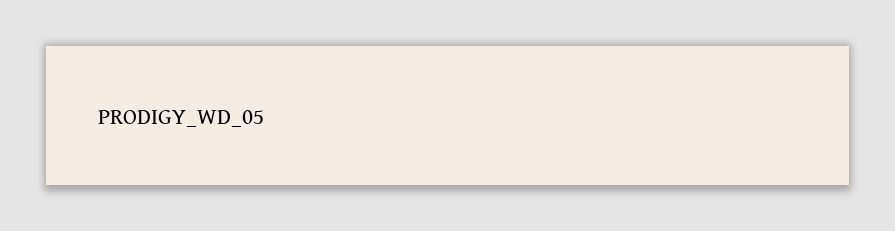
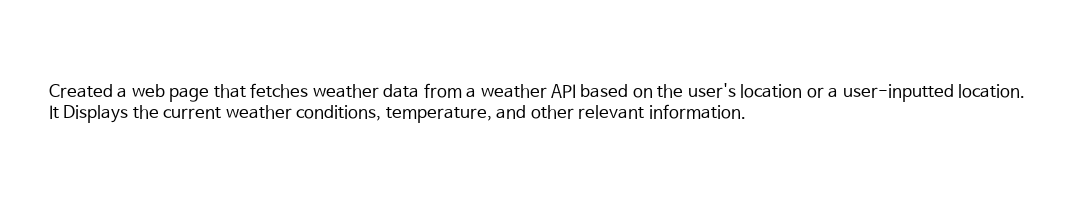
[98,110,264,127] PRODIGY_WD_05 -> [49,83,1026,102] [49,104,746,123] Created a web page that fetches weather data from a weather API based on the user's location or a user-inputted location. It Displays the current weather conditions, temperature, and other relevant information.

